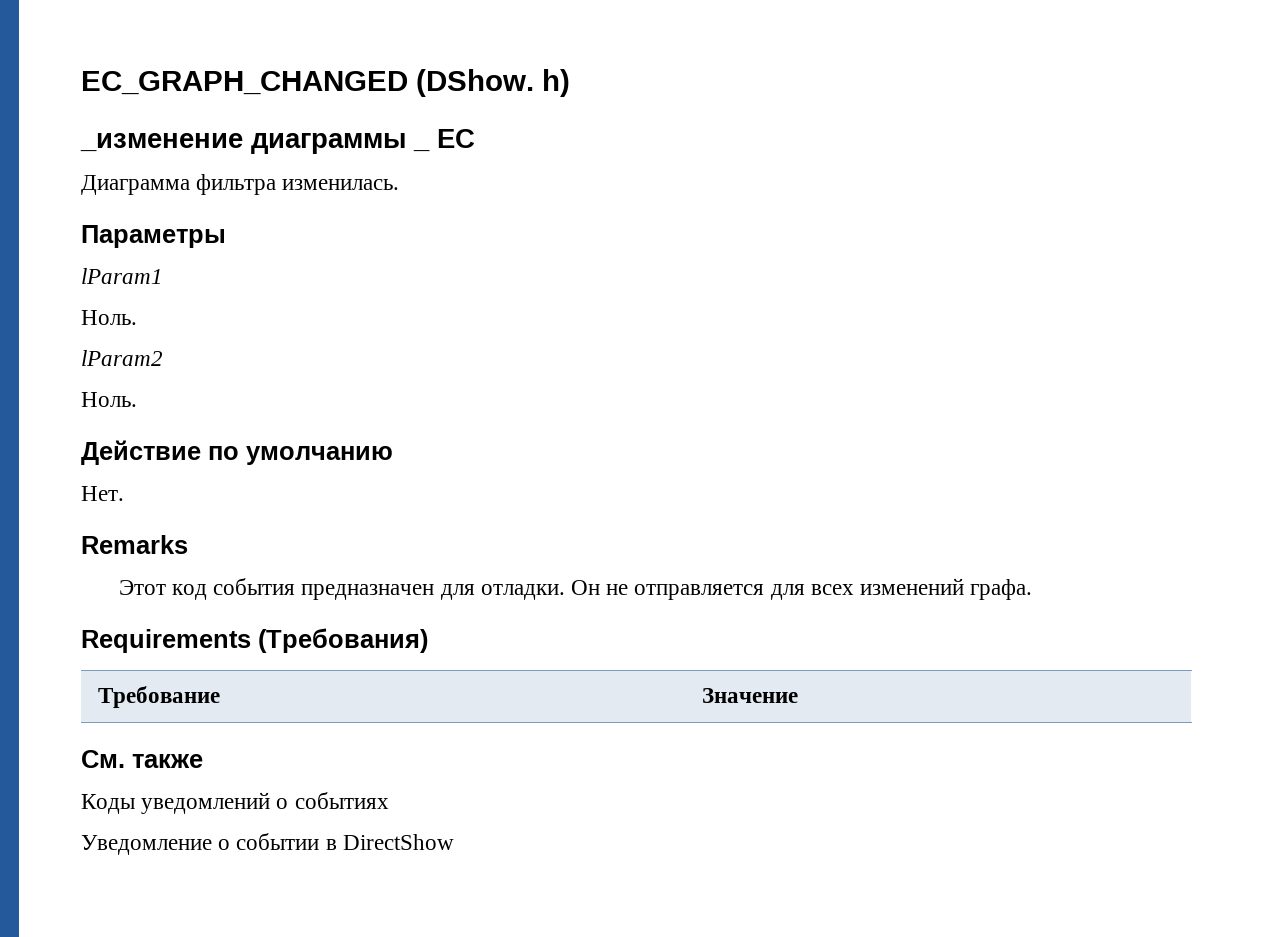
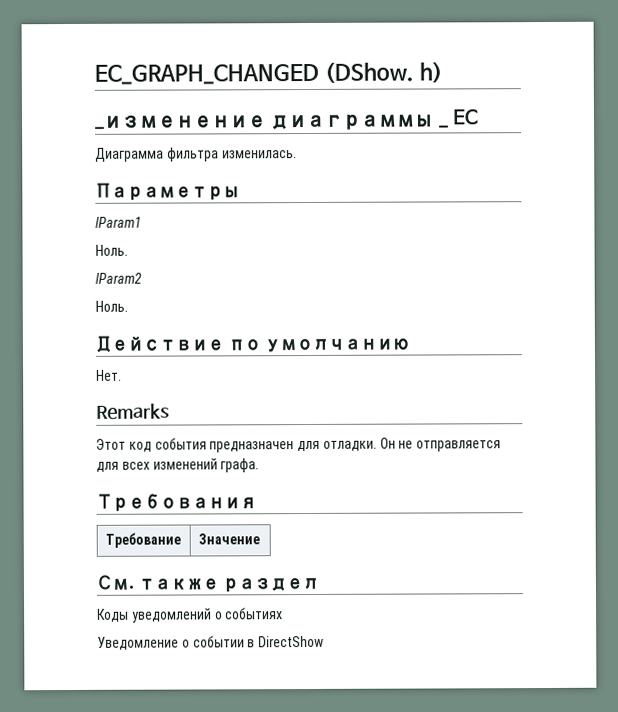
[81,628,428,653] Requirements (Требования) -> [96,493,257,512] Требования
(203, 761) none -> [222,576,320,593] раздел

